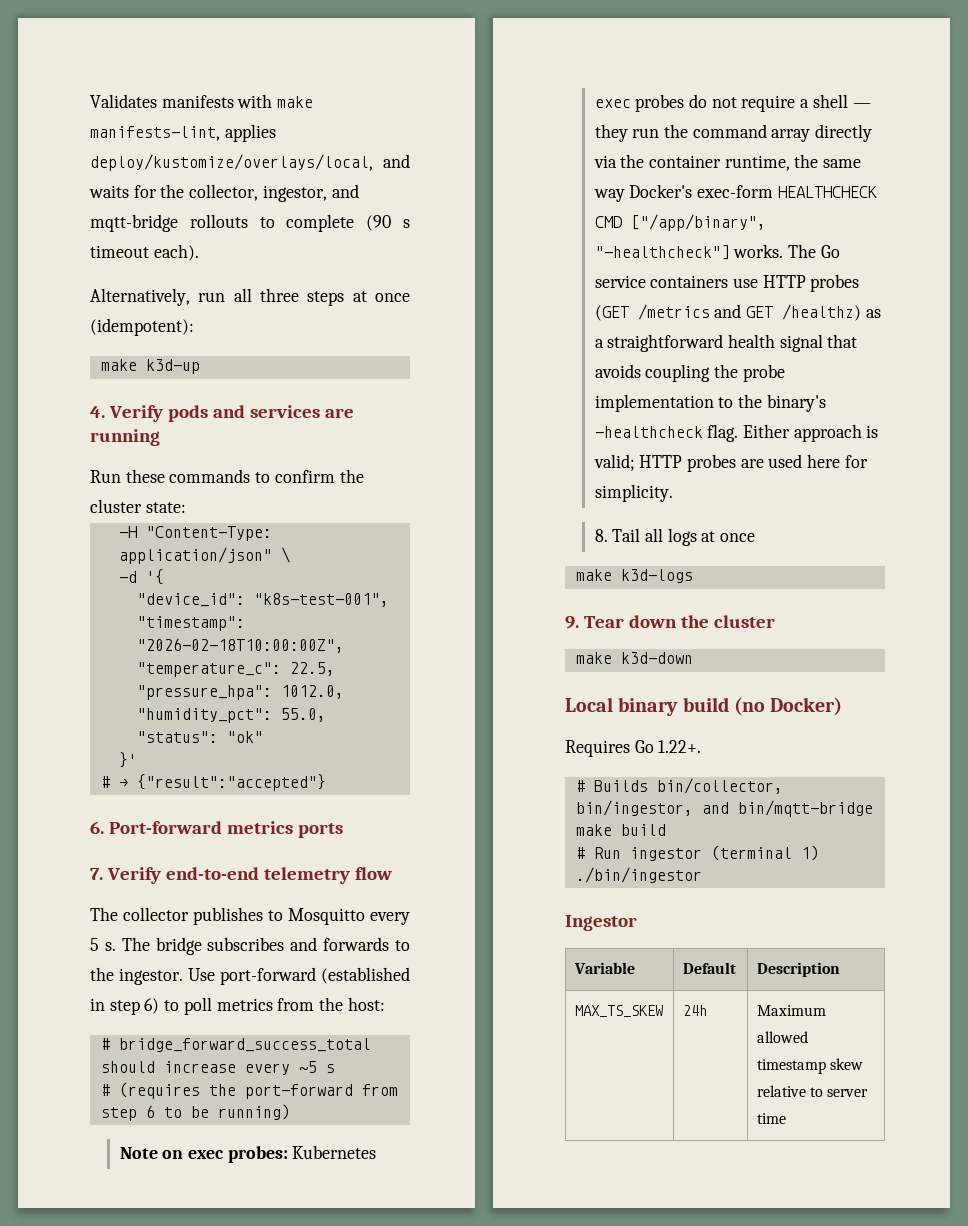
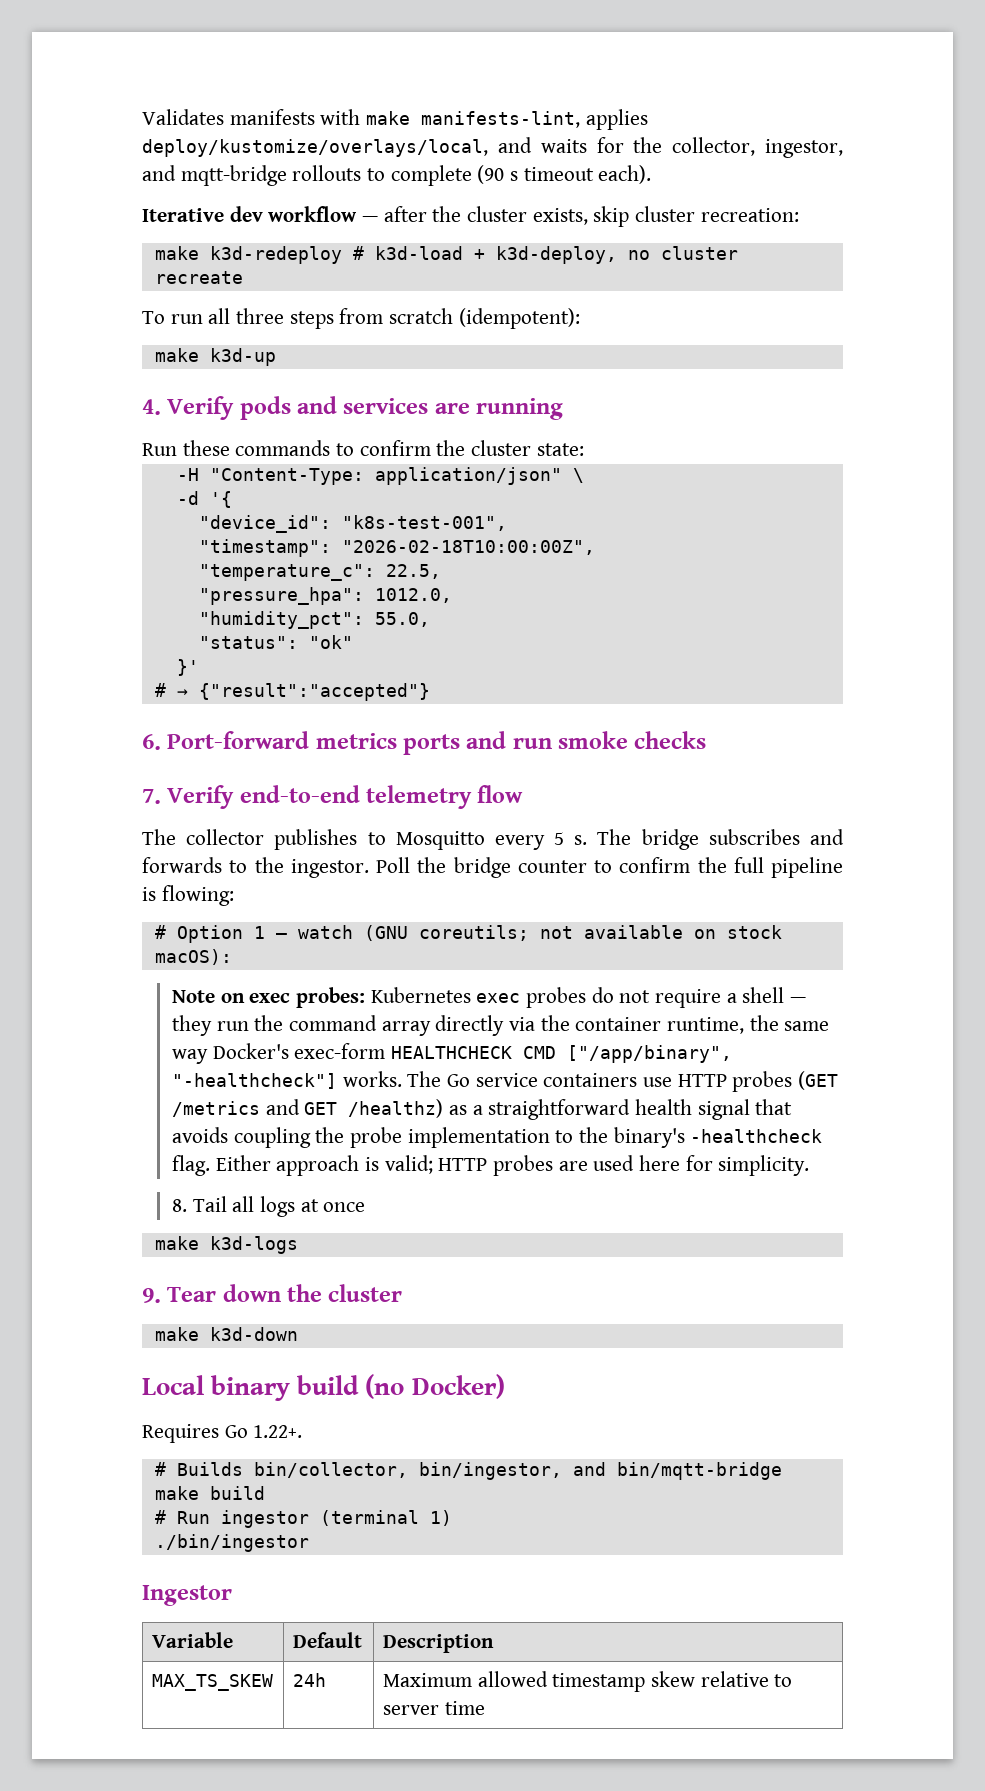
[90,288,190,306] Alternatively, -> [142,206,799,227] [154,246,738,264] [154,271,243,284] [142,311,165,324] Iterative dev workflow — after the cluster exists, skip cluster recreation: // make k3d-redeploy # k3d-load + k3d-deploy, no cluster recreate // To
[352,291,410,302] at once -> [339,308,454,324] from scratch
(343, 830) none -> [466,731,707,749] and run smoke checks
[188,967,410,985] [90,997,385,1015] [100,1038,371,1052] [100,1061,335,1075] [100,1082,398,1099] [100,1104,290,1121] Use port-forward (established in step 6) to poll metrics from the host: // # bridge_forward_success_total should increase every ~5 s // # (requires the port-forward from step 6 to be running) -> [376,857,843,878] [142,885,234,906] [154,925,782,943] [154,949,232,965] Poll the bridge counter to confirm the full pipeline is flowing: // # Option 1 — watch (GNU coreutils; not available on stock macOS):

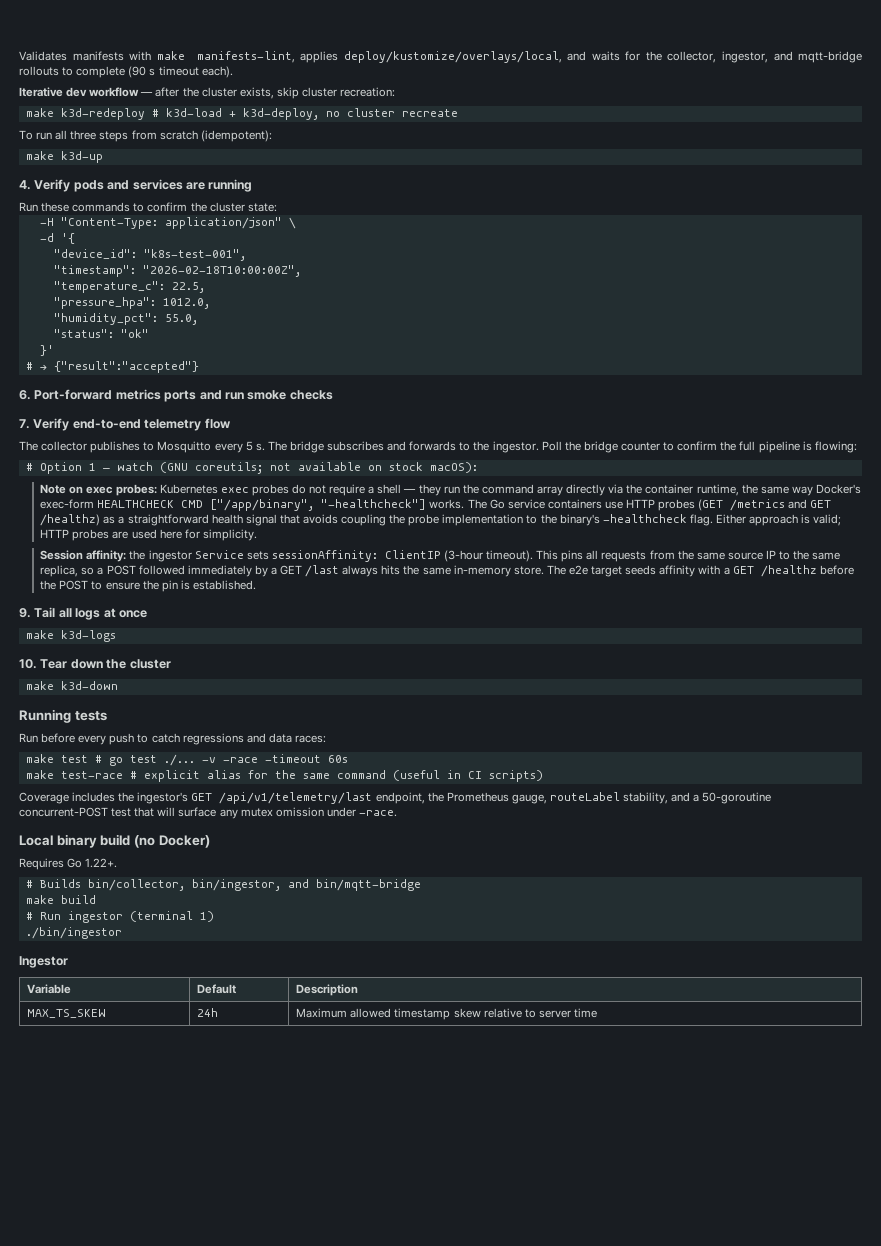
[172,1199,188,1212] 8. -> [40,550,841,562] [40,565,854,577] [40,580,256,592] [19,608,31,618] Session affinity: the ingestor Service sets sessionAffinity: ClientIP (3-hour timeout). This pins all requests from the same source IP to the same replica, so a POST followed immediately by a GET /last always hits the same in-memory store. The e2e target seeds affinity with a GET /healthz before the POST to ensure the pin is established. // 9.
[142,1288,161,1303] 9. -> [19,659,37,669] 10.
(298, 1334) none -> [19,709,107,723] [19,733,326,745] [25,754,348,766] [25,770,543,782] [19,792,772,804] [19,807,397,819] // Running tests // Run before every push to catch regressions and data races: // make test # go test ./... -v -race -timeout 60s // make test-race # explicit alias for the same command (useful in CI scripts) // Coverage includes the ingestor's GET /api/v1/telemetry/last endpoint, the Prometheus gauge, routeLabel stability, and a 50-goroutine concurrent-POST test that will surface any mutex omission under -race.

